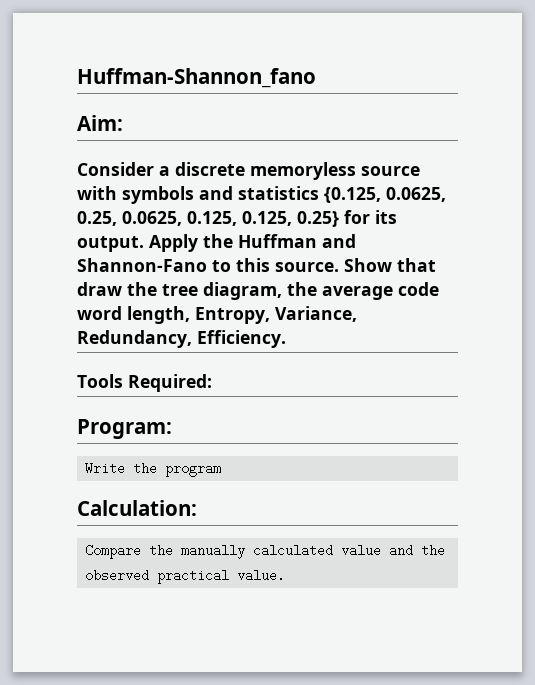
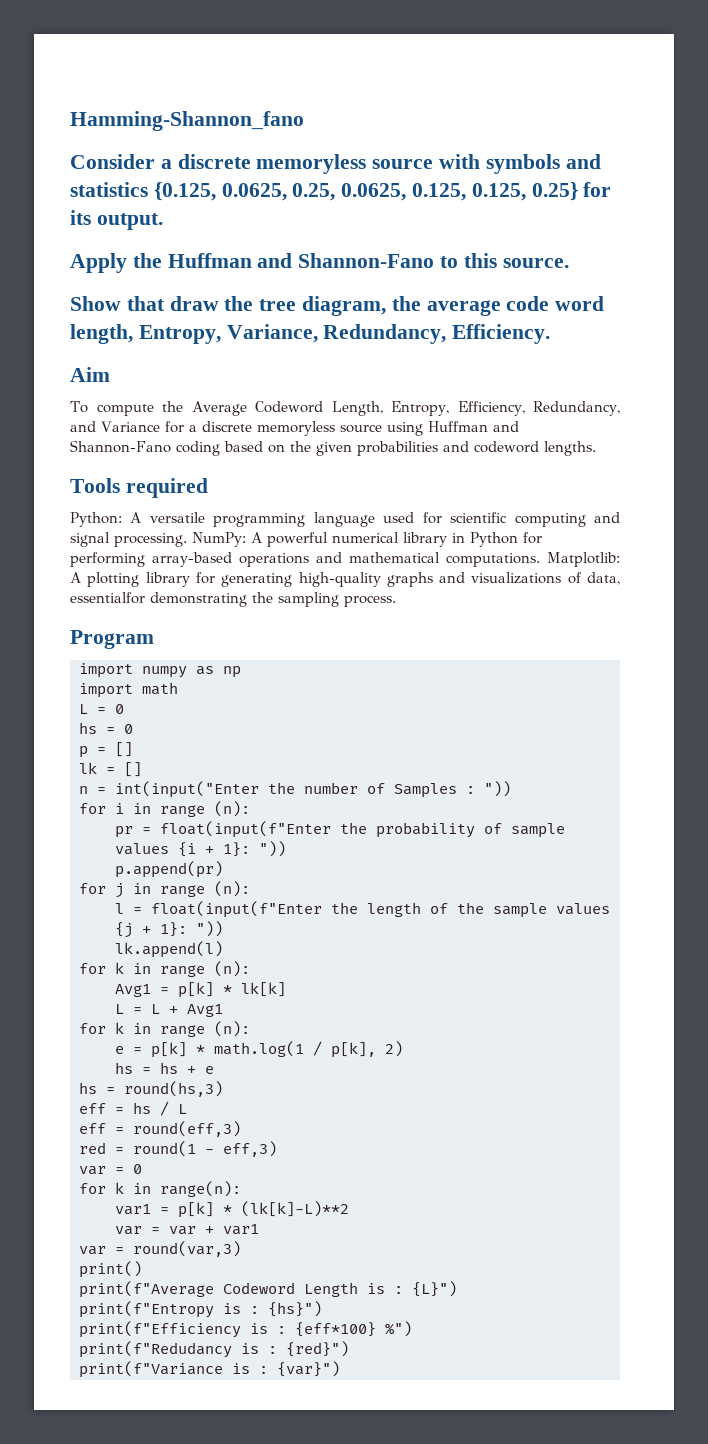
[77,68,316,88] [77,115,123,131] Huffman-Shannon_fano // Aim: -> [70,111,304,131] Hamming-Shannon_fano
(144, 244) none -> (163, 221) //
(339, 267) none -> (569, 263) //
[77,374,212,392] [77,419,172,439] [84,462,221,477] [77,500,197,516] [84,544,445,559] [84,569,285,584] Tools Required: // Program: // Write the program // Calculation: // Compare the manually calculated value and the observed practical value. -> [70,367,110,382] [70,401,621,416] [70,421,519,436] [70,440,596,456] [70,478,208,498] [70,512,621,527] [70,532,542,547] [70,552,620,567] [70,572,620,587] [70,592,396,607] [70,630,154,649] [79,663,241,678] [79,682,178,698] [79,704,124,714] [79,722,133,734] [79,742,133,758] [79,762,142,777] [79,781,511,798] [79,801,250,817] [115,821,565,838] [115,841,286,857] [115,861,223,878] [79,881,250,898] [115,901,610,918] [115,921,223,938] [115,941,223,958] [79,961,250,977] [115,982,286,998] [115,1004,223,1017] [79,1021,250,1037] [115,1041,403,1058] [115,1062,214,1074] [79,1081,223,1097] [79,1101,187,1116] [79,1121,241,1137] [79,1141,277,1157] [79,1164,142,1175] [79,1181,241,1197] [115,1201,349,1218] [115,1224,259,1235] [79,1241,241,1257] [79,1261,142,1278] [79,1281,457,1298] [79,1301,322,1318] [79,1321,412,1338] [79,1341,349,1358] [79,1361,340,1378] Aim // To compute the Average Codeword Length, Entropy, Efficiency, Redundancy, and Variance for a discrete memoryless source using Huffman and Shannon-Fano coding based on the given probabilities and codeword lengths. // Tools required // Python: A versatile programming language used for scientific computing and signal processing. NumPy: A powerful numerical library in Python for performing array-based operations and mathematical computations. Matplotlib: A plotting library for generating high-quality graphs and visualizations of data, essentialfor demonstrating the sampling process. // Program // import numpy as np // import math // L = 0 // hs = 0 // p = [] // lk = [] // n = int(input("Enter the number of Samples : ")) // for i in range (n): // pr = float(input(f"Enter the probability of sample values {i + 1}: ")) // p.append(pr) // for j in range (n): // l = float(input(f"Enter the length of the sample values {j + 1}: ")) // lk.append(l) // for k in range (n): // Avg1 = p[k] * lk[k] // L = L + Avg1 // for k in range (n): // e = p[k] * math.log(1 / p[k], 2) // hs = hs + e // hs = round(hs,3) // eff = hs / L // eff = round(eff,3) // red = round(1 - eff,3) // var = 0 // for k in range(n): // var1 = p[k] * (lk[k]-L)**2 // var = var + var1 // var = round(var,3) // print() // print(f"Average Codeword Length is : {L}") // print(f"Entropy is : {hs}") // print(f"Efficiency is : {eff*100} %") // print(f"Redudancy is : {red}") // print(f"Variance is : {var}")

